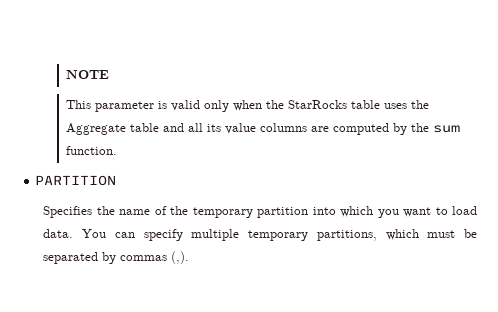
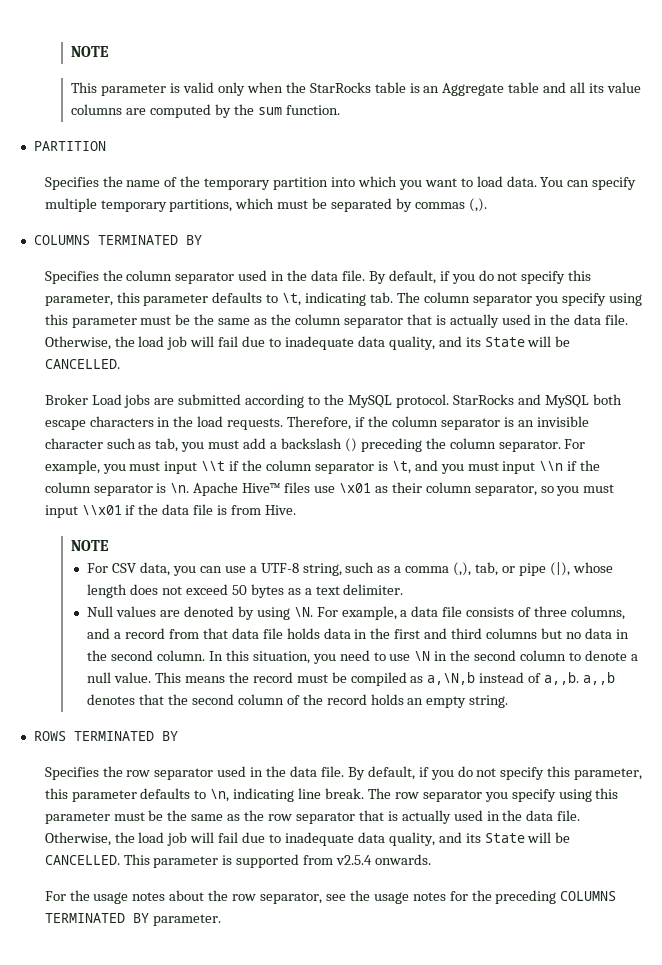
[383,100,429,109] uses the -> [409,83,440,93] is an
(190, 257) none -> [33,235,202,245] [44,270,592,284] [44,292,642,306] [44,314,629,328] [44,336,571,350] [44,359,120,369] [44,394,622,408] [44,416,589,430] [44,438,586,452] [44,460,601,474] [44,482,615,496] [44,504,296,518] [71,540,110,551] [87,562,613,576] [87,584,404,598] [87,606,625,620] [87,628,629,639] [87,650,638,664] [87,672,616,686] [87,694,509,708] [33,731,178,741] [44,766,643,780] [44,788,619,802] [44,810,581,824] [44,832,571,846] [44,854,432,868] [44,890,617,904] [44,913,221,926] // COLUMNS TERMINATED BY // Specifies the column separator used in the data file. By default, if you do not specify this parameter, this parameter defaults to \t, indicating tab. The column separator you specify using this parameter must be the same as the column separator that is actually used in the data file. Otherwise, the load job will fail due to inadequate data quality, and its State will be CANCELLED. // Broker Load jobs are submitted according to the MySQL protocol. StarRocks and MySQL both escape characters in the load requests. Therefore, if the column separator is an invisible character such as tab, you must add a backslash () preceding the column separator. For example, you must input \\t if the column separator is \t, and you must input \\n if the column separator is \n. Apache Hive™ files use \x01 as their column separator, so you must input \\x01 if the data file is from Hive. // NOTE // For CSV data, you can use a UTF-8 string, such as a comma (,), tab, or pipe (|), whose length does not exceed 50 bytes as a text delimiter. // Null values are denoted by using \N. For example, a data file consists of three columns, and a record from that data file holds data in the first and third columns but no data in the second column. In this situation, you need to use \N in the second column to denote a null value. This means the record must be compiled as a,\N,b instead of a,,b. a,,b denotes that the second column of the record holds an empty string. // ROWS TERMINATED BY // Specifies the row separator used in the data file. By default, if you do not specify this parameter, this parameter defaults to \n, indicating line break. The row separator you specify using this parameter must be the same as the row separator that is actually used in the data file. Otherwise, the load job will fail due to inadequate data quality, and its State will be CANCELLED. This parameter is supported from v2.5.4 onwards. // For the usage notes about the row separator, see the usage notes for the preceding COLUMNS TERMINATED BY parameter.

